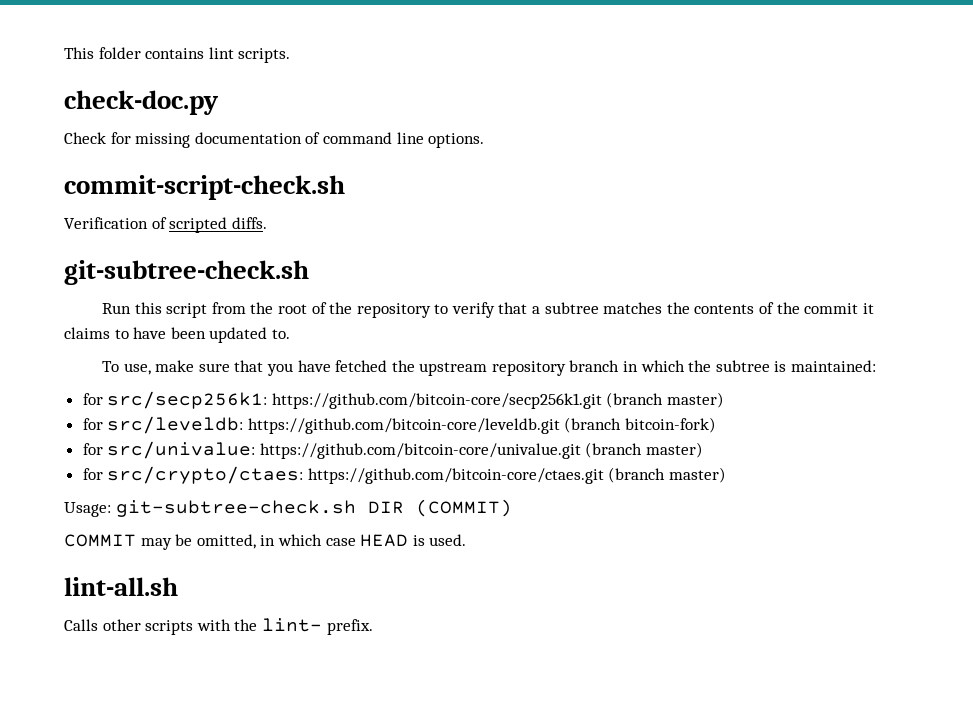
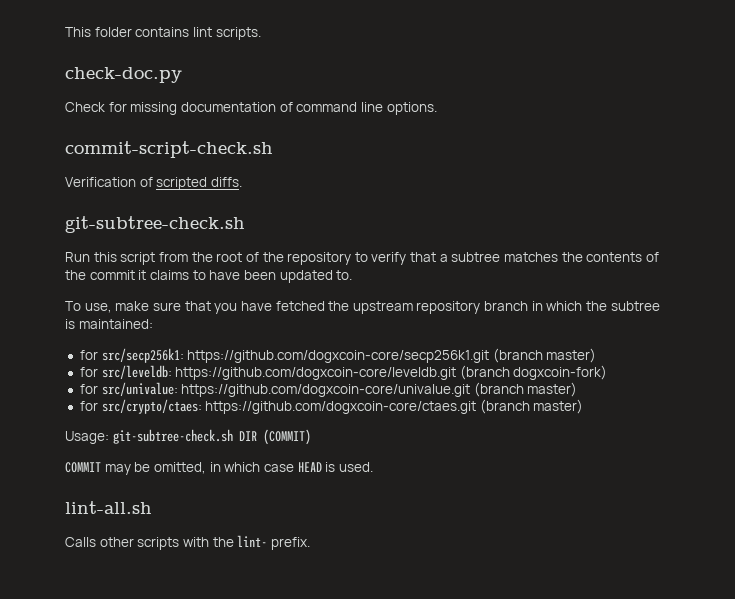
[271,393,602,409] https://github.com/bitcoin-core/secp256k1.git -> [187,350,490,363] https://github.com/dogxcoin-core/secp256k1.git
[247,417,717,434] https://github.com/bitcoin-core/leveldb.git (branch bitcoin-fork) -> [175,365,608,380] https://github.com/dogxcoin-core/leveldb.git (branch dogxcoin-fork)
[259,443,581,459] https://github.com/bitcoin-core/univalue.git -> [181,384,471,397] https://github.com/dogxcoin-core/univalue.git
[307,468,604,484] https://github.com/bitcoin-core/ctaes.git -> [205,401,477,414] https://github.com/dogxcoin-core/ctaes.git

